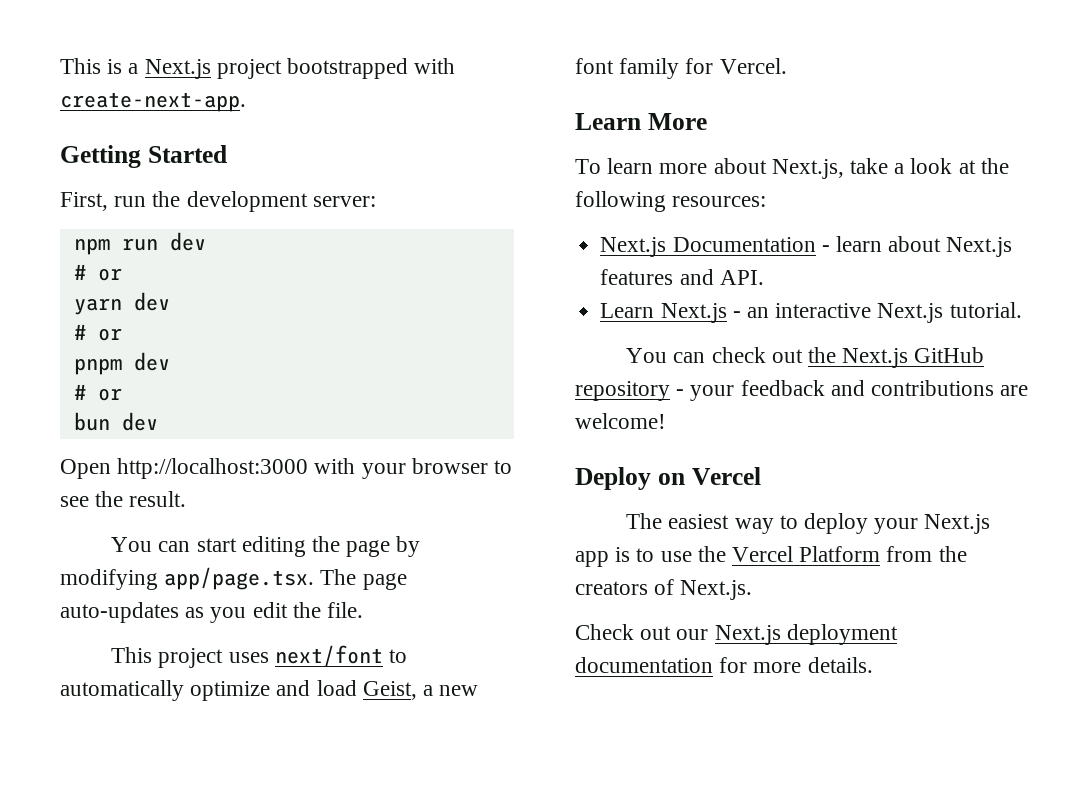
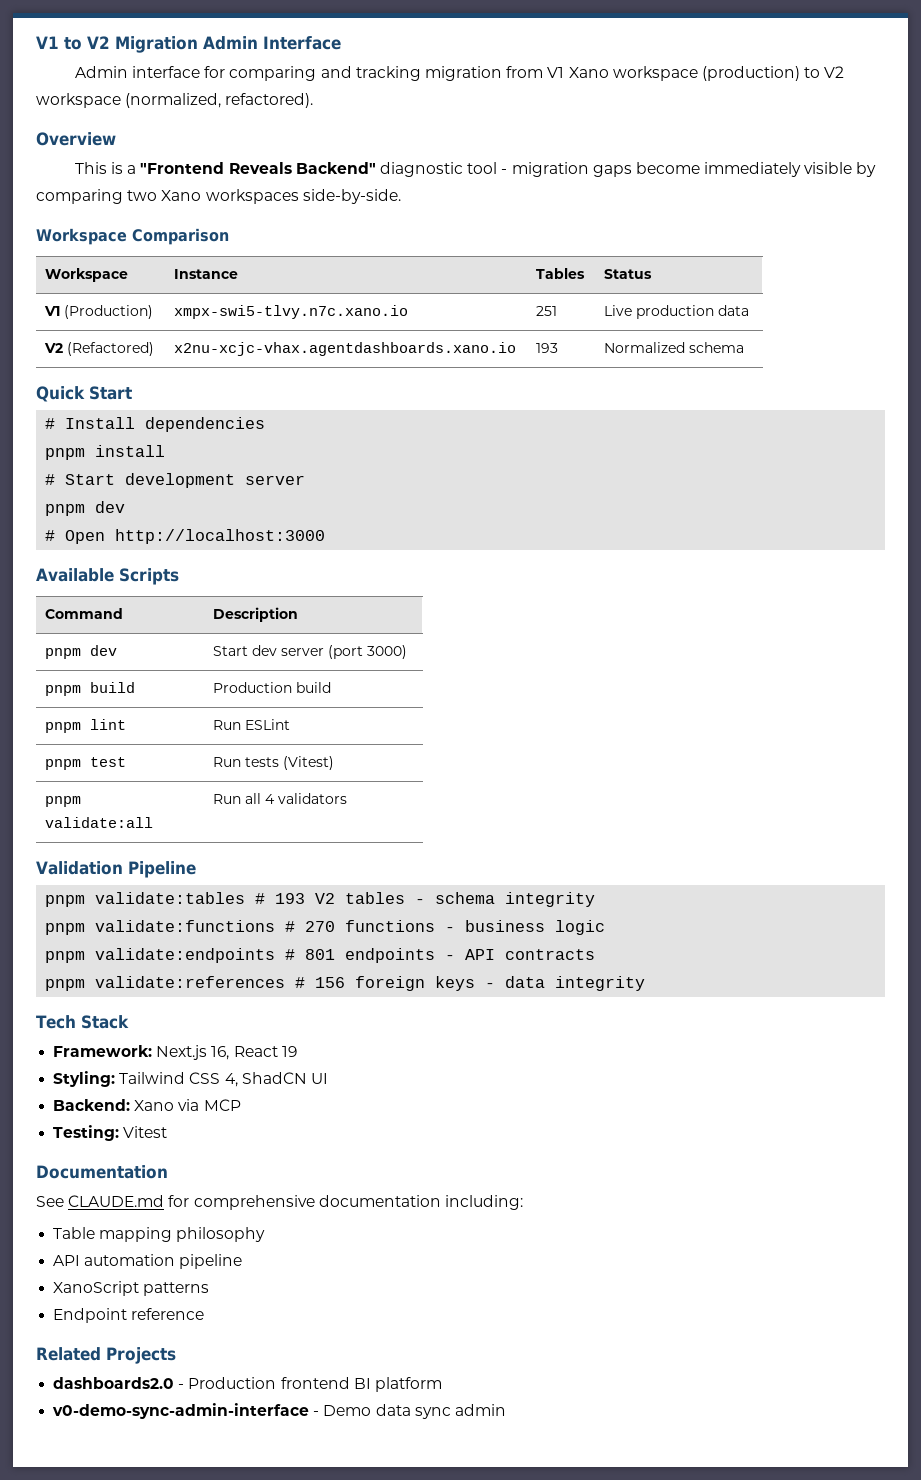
[60,58,456,79] [60,92,246,112] [60,145,227,168] [60,191,376,212] [73,232,206,255] [73,264,122,281] [73,292,170,315] [73,324,122,341] This is a Next.js project bootstrapped with create-next-app. // Getting Started // First, run the development server: // npm run dev // # or // yarn dev // # or -> [36,36,341,53] [74,66,845,81] [36,93,314,108] [36,132,116,146] [74,162,877,177] [36,189,401,204] [36,228,229,245] [45,268,129,282] [174,269,239,279] [536,268,586,279] [604,269,653,279] [44,305,154,319] [174,305,409,319] [536,306,558,316] [604,305,750,319] [44,342,155,356] [174,342,517,356] [536,343,559,353] [604,342,745,353] [36,386,132,402] [45,417,266,432] [45,445,166,460] [45,473,306,488] V1 to V2 Migration Admin Interface // Admin interface for comparing and tracking migration from V1 Xano workspace (production) to V2 workspace (normalized, refactored). // Overview // This is a "Frontend Reveals Backend" diagnostic tool - migration gaps become immediately visible by comparing two Xano workspaces side-by-side. // Workspace Comparison // Workspace | Instance | Tables | Status // V1 (Production) | xmpx-swi5-tlvy.n7c.xano.io | 251 | Live production data // V2 (Refactored) | x2nu-xcjc-vhax.agentdashboards.xano.io | 193 | Normalized schema // Quick Start // # Install dependencies // pnpm install // # Start development server
[97,388,122,401] [73,412,158,431] or // bun dev // -> (56, 535) none
[314,458,513,479] [60,491,187,507] [111,536,421,557] [60,567,407,590] [60,602,364,623] [111,645,408,668] [60,680,479,701] [575,58,787,79] [575,113,707,130] [575,158,1009,179] [575,191,767,212] [600,236,1013,257] [600,269,764,285] [600,302,1022,323] [626,347,985,368] [575,380,1029,401] [575,413,666,429] [575,467,761,490] [626,513,991,534] [575,546,967,567] [575,579,753,600] [575,624,898,645] [575,657,873,673] with your browser to see the result. // You can start editing the page by modifying app/page.tsx. The page auto-updates as you edit the file. // This project uses next/font to automatically optimize and load Geist, a new font family for Vercel. // Learn More // To learn more about Next.js, take a look at the following resources: // Next.js Documentation - learn about Next.js features and API. // Learn Next.js - an interactive Next.js tutorial. // You can check out the Next.js GitHub repository - your feedback and contributions are welcome! // Deploy on Vercel // The easiest way to deploy your Next.js app is to use the Vercel Platform from the creators of Next.js. // Check out our Next.js deployment documentation for more details. -> [36,568,179,585] [45,608,124,619] [213,607,299,622] [45,645,118,659] [213,645,408,659] [45,682,136,696] [213,682,332,693] [45,719,127,733] [213,719,291,730] [45,757,127,770] [213,756,335,770] [45,796,82,807] [45,817,154,828] [213,793,348,804] [36,861,196,878] [45,892,596,907] [45,920,606,935] [45,948,596,963] [45,976,646,991] [36,1015,129,1029] [53,1045,297,1060] [53,1071,328,1087] [53,1099,241,1111] [53,1125,168,1141] [36,1165,168,1179] [36,1195,523,1210] [53,1227,266,1242] [53,1254,243,1269] [53,1281,210,1296] [53,1308,205,1323] [36,1347,176,1364] [53,1377,442,1392] [52,1403,506,1419] // Available Scripts // Command | Description // pnpm dev | Start dev server (port 3000) // pnpm build | Production build // pnpm lint | Run ESLint // pnpm test | Run tests (Vitest) // pnpm validate:all | Run all 4 validators // Validation Pipeline // pnpm validate:tables # 193 V2 tables - schema integrity // pnpm validate:functions # 270 functions - business logic // pnpm validate:endpoints # 801 endpoints - API contracts // pnpm validate:references # 156 foreign keys - data integrity // Tech Stack // Framework: Next.js 16, React 19 // Styling: Tailwind CSS 4, ShadCN UI // Backend: Xano via MCP // Testing: Vitest // Documentation // See CLAUDE.md for comprehensive documentation including: // Table mapping philosophy // API automation pipeline // XanoScript patterns // Endpoint reference // Related Projects // dashboards2.0 - Production frontend BI platform // v0-demo-sync-admin-interface - Demo data sync admin

